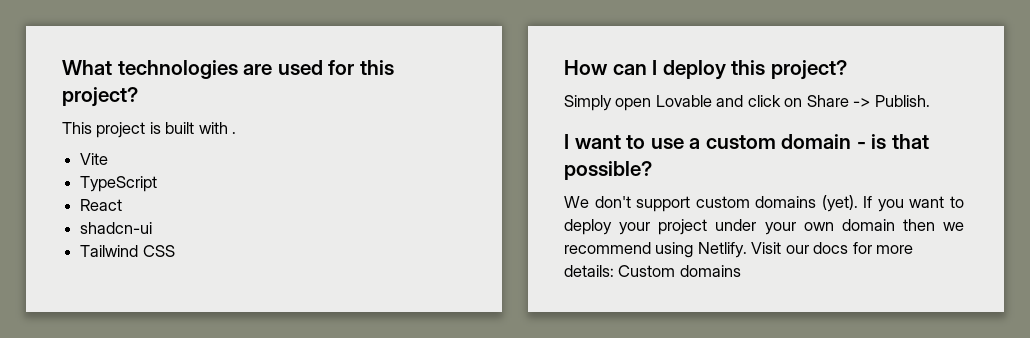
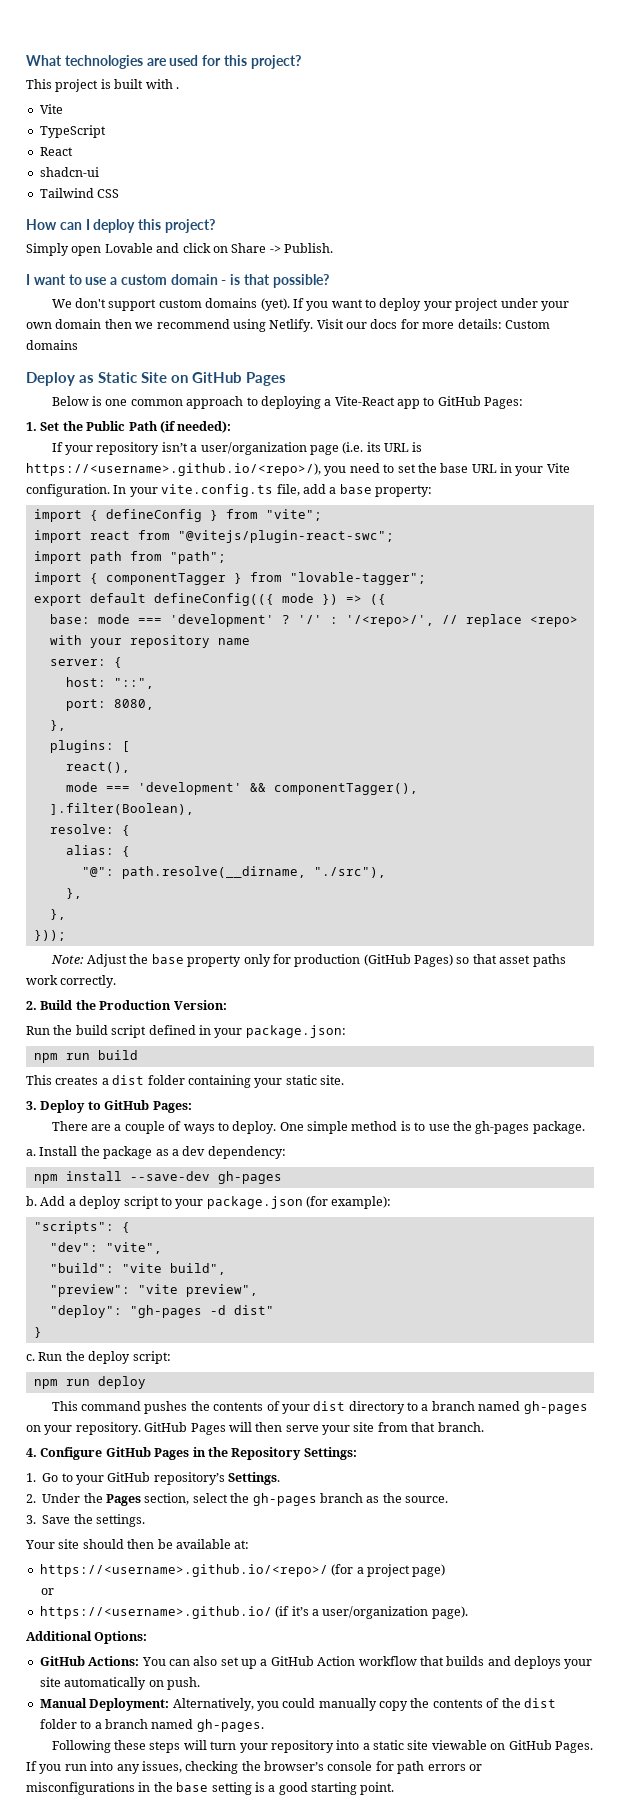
(741, 271) none -> [26,372,286,386] [51,396,524,409] [26,421,232,433] [51,442,423,455] [26,463,570,476] [26,484,432,497] [33,509,322,522] [33,530,394,543] [33,551,226,564] [33,572,426,585] [33,593,386,606] [49,614,578,627] [49,635,250,648] [49,657,122,668] [65,677,154,689] [65,699,154,711] [49,720,66,731] [49,740,130,753] [65,762,130,773] [65,782,418,795] [49,803,194,815] [49,824,130,836] [65,845,130,857] [81,866,386,879] [65,888,82,899] [49,909,66,920] [33,930,66,941] [50,954,566,967] [26,975,117,988] [26,1000,227,1010] [26,1025,346,1038] [33,1050,138,1063] [26,1075,344,1088] [26,1100,192,1113] [51,1121,585,1134] [26,1146,286,1159] [33,1171,282,1184] [26,1196,392,1209] [33,1221,130,1234] [49,1242,162,1254] [49,1263,226,1275] [49,1284,258,1297] [49,1305,274,1318] [33,1327,42,1338] [26,1351,171,1364] [33,1376,146,1389] [51,1401,588,1414] [26,1422,484,1435] [26,1447,357,1460] [26,1472,281,1485] [26,1493,448,1506] [26,1514,145,1527] [25,1539,250,1549] [39,1564,446,1577] [41,1588,55,1595] [39,1606,468,1619] [26,1631,148,1644] [39,1656,593,1669] [39,1677,200,1690] [39,1698,556,1711] [39,1719,264,1732] [51,1740,593,1753] [26,1761,482,1774] [26,1782,395,1795] // Deploy as Static Site on GitHub Pages // Below is one common approach to deploying a Vite‑React app to GitHub Pages: // 1. Set the Public Path (if needed): // If your repository isn’t a user/organization page (i.e. its URL is https://<username>.github.io/<repo>/), you need to set the base URL in your Vite configuration. In your vite.config.ts file, add a base property: // import { defineConfig } from "vite"; // import react from "@vitejs/plugin-react-swc"; // import path from "path"; // import { componentTagger } from "lovable-tagger"; // export default defineConfig(({ mode }) => ({ // base: mode === 'development' ? '/' : '/<repo>/', // replace <repo> with your repository name // server: { // host: "::", // port: 8080, // }, // plugins: [ // react(), // mode === 'development' && componentTagger(), // ].filter(Boolean), // resolve: { // alias: { // "@": path.resolve(__dirname, "./src"), // }, // }, // })); // Note: Adjust the base property only for production (GitHub Pages) so that asset paths work correctly. // 2. Build the Production Version: // Run the build script defined in your package.json: // npm run build // This creates a dist folder containing your static site. // 3. Deploy to GitHub Pages: // There are a couple of ways to deploy. One simple method is to use the gh-pages package. // a. Install the package as a dev dependency: // npm install --save-dev gh-pages // b. Add a deploy script to your package.json (for example): // "scripts": { // "dev": "vite", // "build": "vite build", // "preview": "vite preview", // "deploy": "gh-pages -d dist" // } // c. Run the deploy script: // npm run deploy // This command pushes the contents of your dist directory to a branch named gh-pages on your repository. GitHub Pages will then serve your site from that branch. // 4. Configure GitHub Pages in the Repository Settings: // 1. Go to your GitHub repository’s Settings. // 2. Under the Pages section, select the gh-pages branch as the source. // 3. Save the settings. // Your site should then be available at: // https://<username>.github.io/<repo>/ (for a project page) // or // https://<username>.github.io/ (if it’s a user/organization page). // Additional Options: // GitHub Actions: You can also set up a GitHub Action workflow that builds and deploys your site automatically on push. // Manual Deployment: Alternatively, you could manually copy the contents of the dist folder to a branch named gh-pages. // Following these steps will turn your repository into a static site viewable on GitHub Pages. If you run into any issues, checking the browser’s console for path errors or misconfigurations in the base setting is a good starting point.

